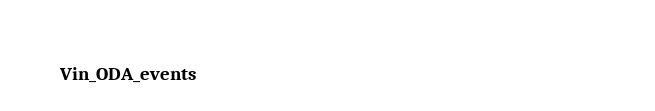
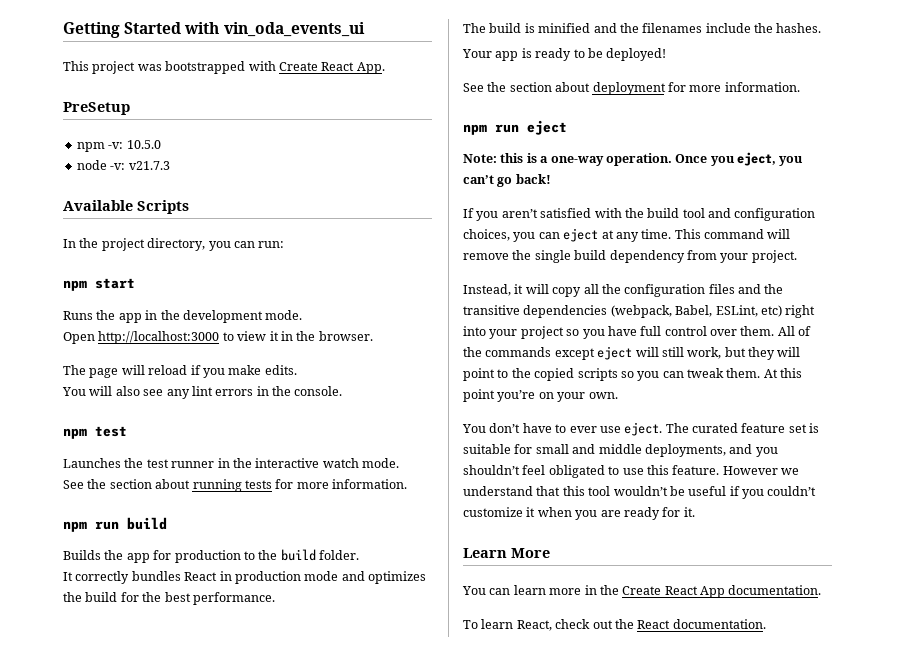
[59,67,196,83] Vin_ODA_events -> [63,22,365,38] [63,61,385,74] [63,102,130,115] [76,140,161,152] [76,160,170,170] [63,200,189,214] [63,238,285,251] [63,278,135,291] [63,310,303,323] [63,331,373,344] [63,365,297,378] [62,386,343,399] [63,426,127,439] [63,458,399,468] [63,479,407,492] [63,517,167,532] [63,549,359,563] [63,571,426,584] [63,592,275,605] [463,23,822,33] [462,48,667,61] [463,82,800,95] [463,120,567,135] [463,152,804,166] [463,174,551,187] [463,208,816,221] [463,228,791,242] [463,250,797,263] [463,284,784,297] [463,305,816,318] [463,326,812,339] [463,346,801,360] [463,368,803,381] [463,389,618,402] [462,422,820,436] [463,444,778,457] [463,465,799,478] [463,486,817,499] [463,507,695,520] [463,548,550,558] [462,585,822,598] [463,619,766,631] Getting Started with vin_oda_events_ui // This project was bootstrapped with Create React App. // PreSetup // npm -v: 10.5.0 // node -v: v21.7.3 // Available Scripts // In the project directory, you can run: // npm start // Runs the app in the development mode. // Open http://localhost:3000 to view it in the browser. // The page will reload if you make edits. // You will also see any lint errors in the console. // npm test // Launches the test runner in the interactive watch mode. // See the section about running tests for more information. // npm run build // Builds the app for production to the build folder. // It correctly bundles React in production mode and optimizes the build for the best performance. // The build is minified and the filenames include the hashes. // Your app is ready to be deployed! // See the section about deployment for more information. // npm run eject // Note: this is a one-way operation. Once you eject, you can’t go back! // If you aren’t satisfied with the build tool and configuration choices, you can eject at any time. This command will remove the single build dependency from your project. // Instead, it will copy all the configuration files and the transitive dependencies (webpack, Babel, ESLint, etc) right into your project so you have full control over them. All of the commands except eject will still work, but they will point to the copied scripts so you can tweak them. At this point you’re on your own. // You don’t have to ever use eject. The curated feature set is suitable for small and middle deployments, and you shouldn’t feel obligated to use this feature. However we understand that this tool wouldn’t be useful if you couldn’t customize it when you are ready for it. // Learn More // You can learn more in the Create React App documentation. // To learn React, check out the React documentation.

